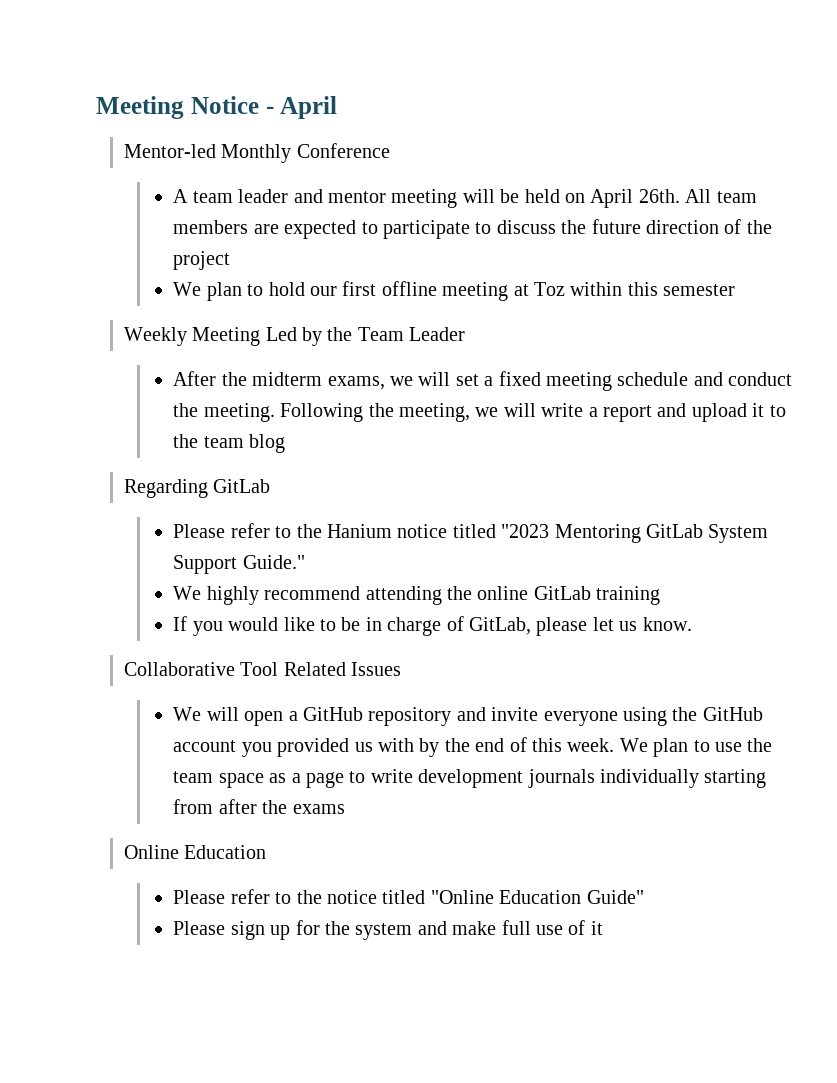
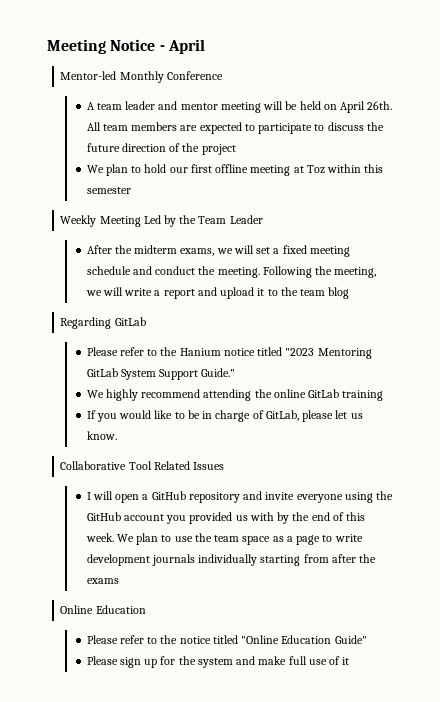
[173,707,202,721] We -> [86,492,91,500] I

